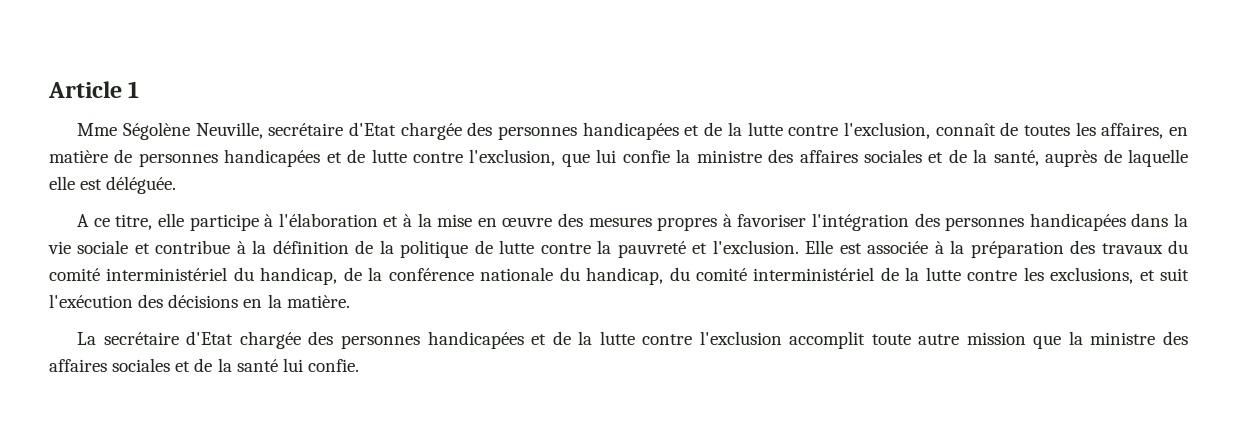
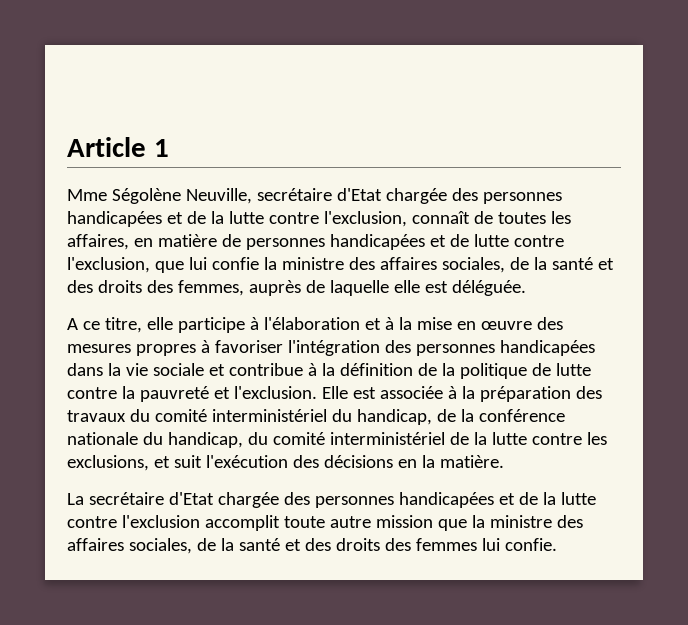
[863,149,1039,166] sociales et de la santé, -> [441,257,614,273] [67,280,244,296] sociales, de la santé et des droits des femmes,
[112,358,278,372] sociales et de la santé -> [128,538,477,554] sociales, de la santé et des droits des femmes

